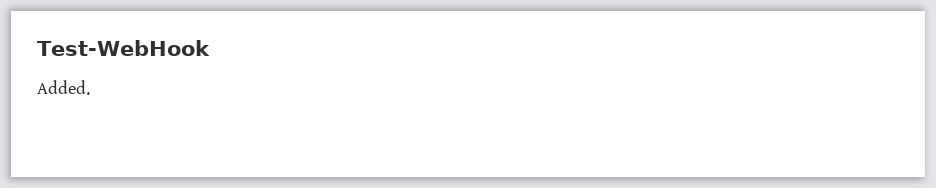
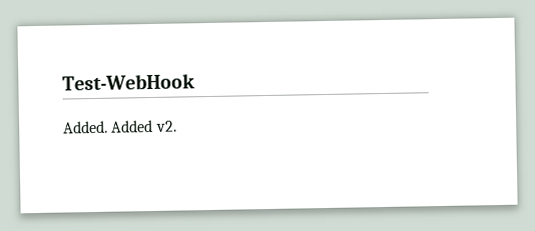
(90, 87) none -> [111,119,177,133] Added v2.

